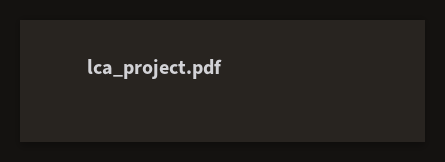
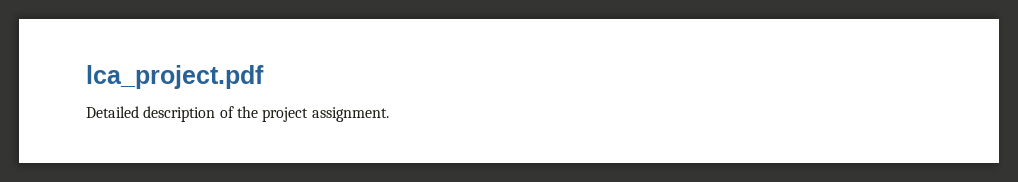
(222, 69) none -> [86,106,389,122] // Detailed description of the project assignment.

